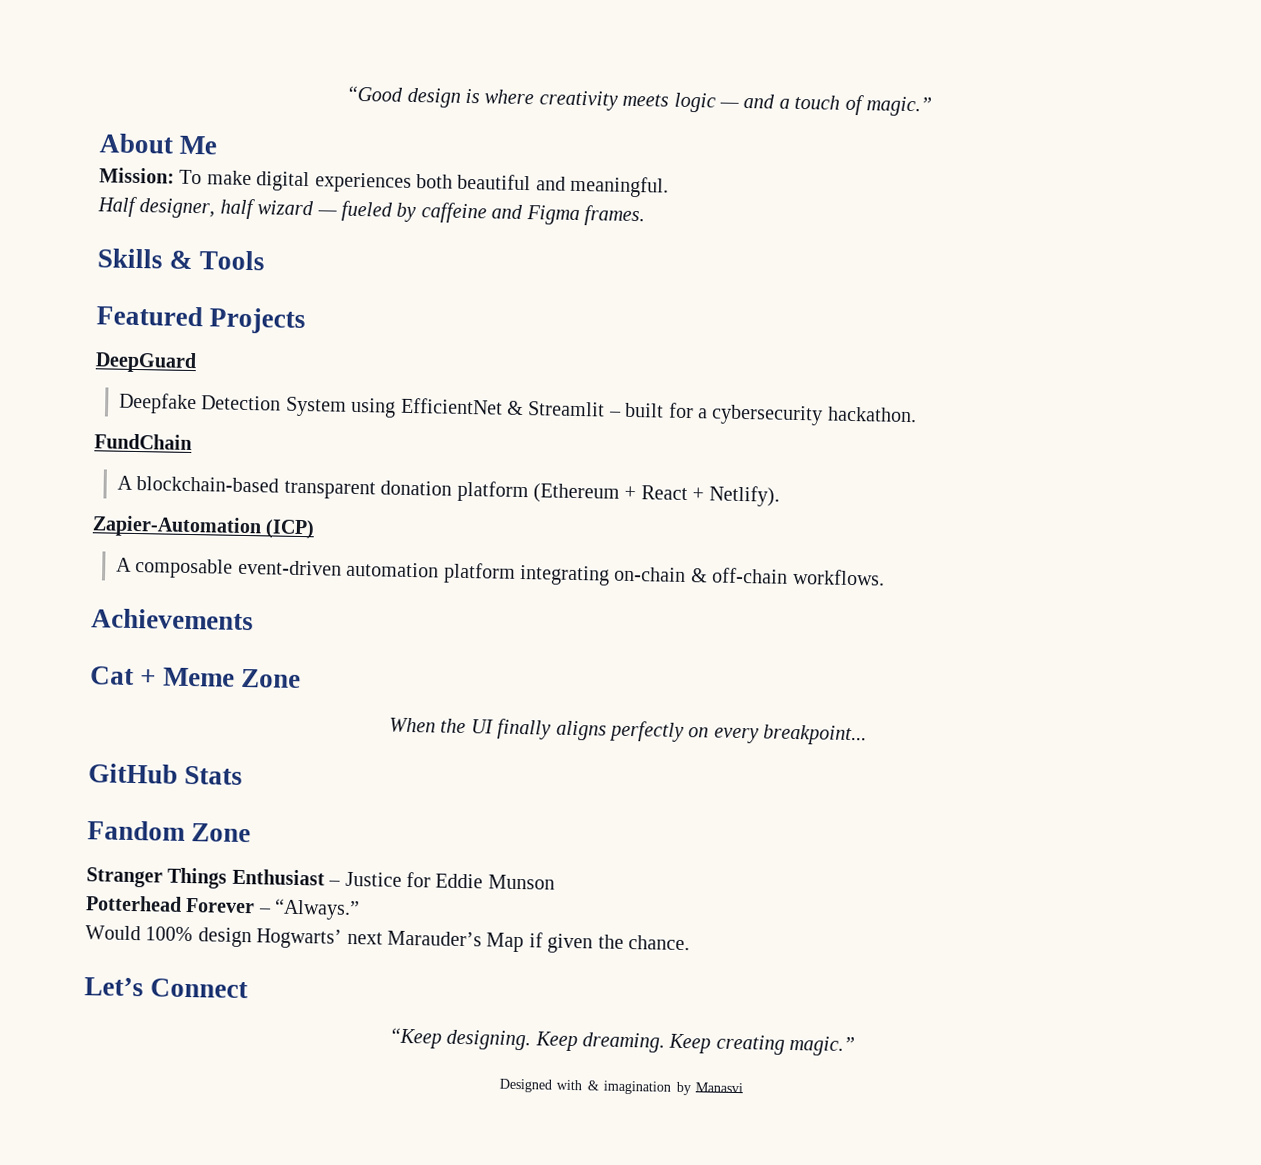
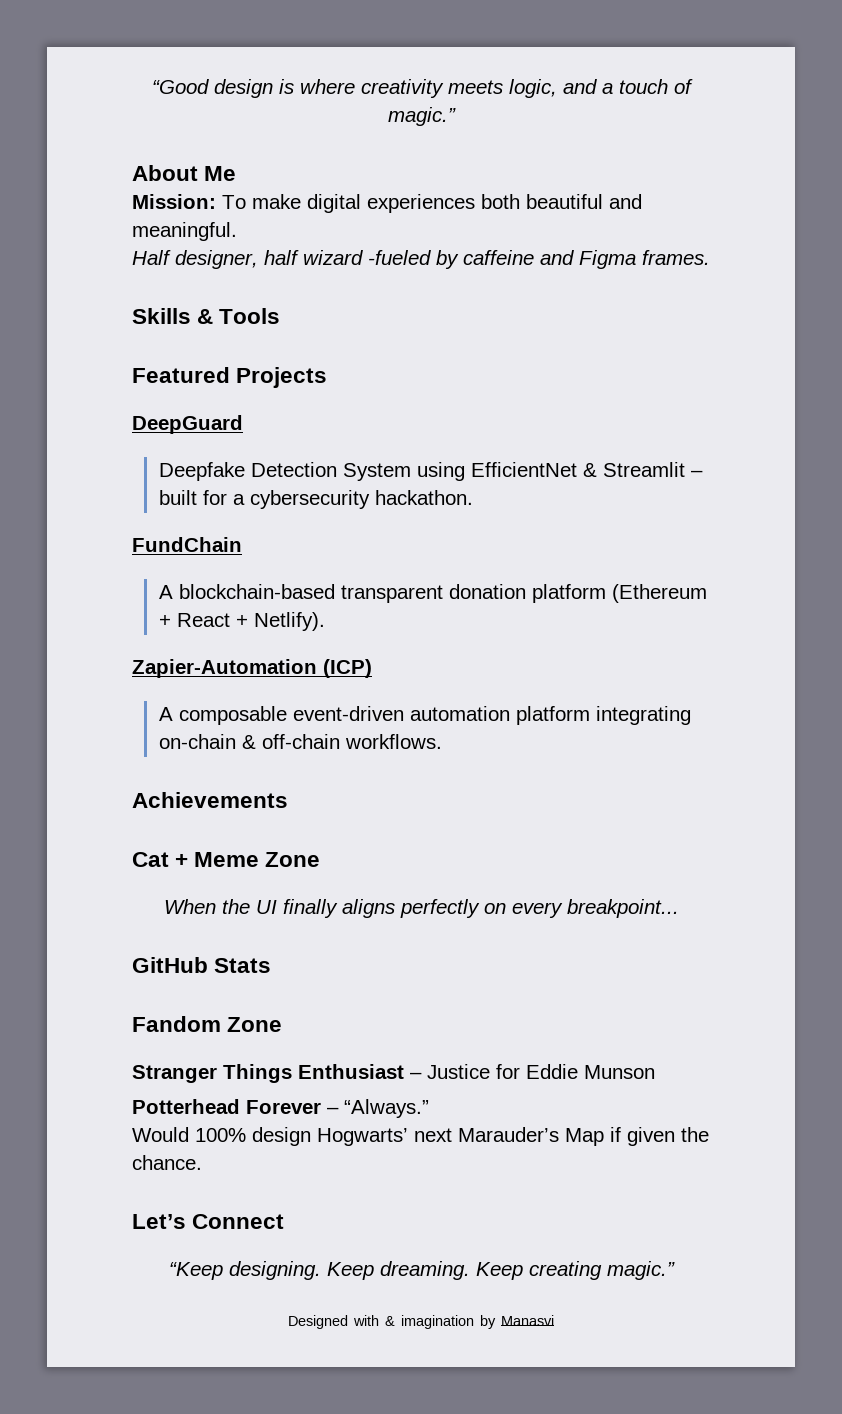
[673,92,739,113] logic — -> [508,79,557,98] logic,
[316,200,393,222] — fueled -> [368,250,431,265] -fueled

